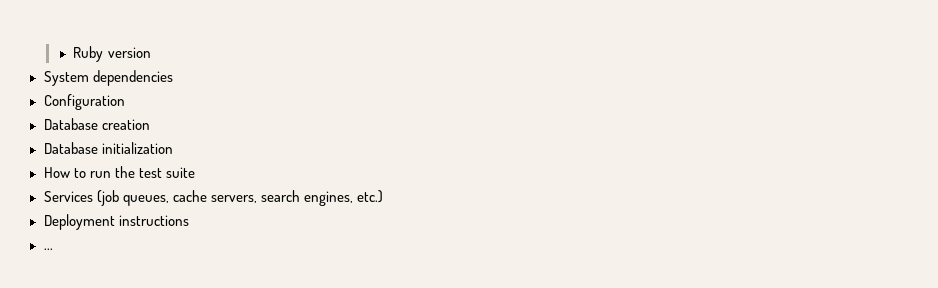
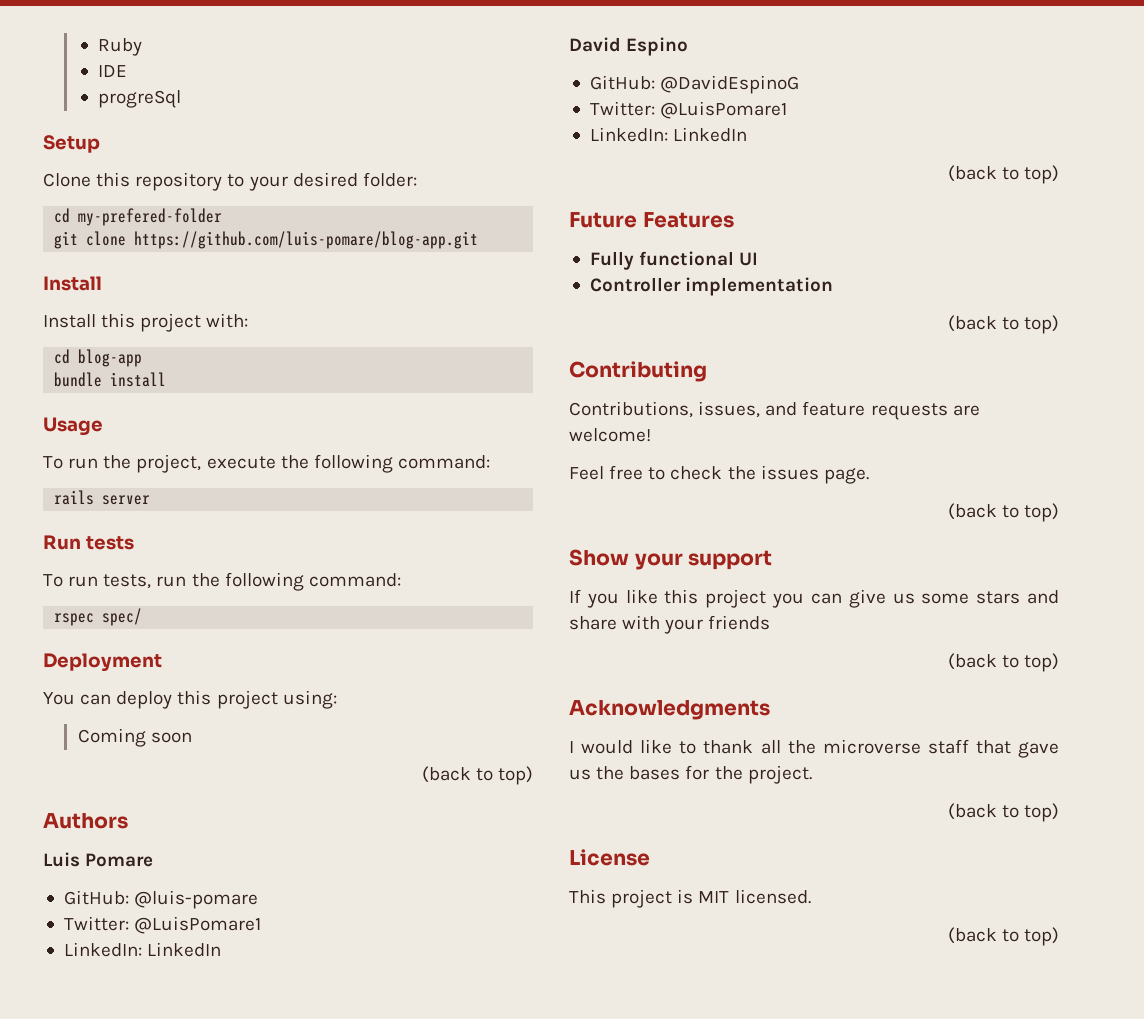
[107,47,151,58] [43,70,173,86] [43,94,125,110] [43,118,150,130] [43,142,173,154] [43,166,195,178] [43,190,383,206] [43,214,189,230] [43,248,53,250] version // System dependencies // Configuration // Database creation // Database initialization // How to run the test suite // Services (job queues, cache servers, search engines, etc.) // Deployment instructions // ... -> [98,65,128,77] [98,90,182,108] [43,135,100,153] [43,172,417,191] [54,208,223,226] [54,231,479,249] [43,276,102,291] [43,313,249,332] [54,349,143,367] [54,372,167,387] [43,417,103,436] [43,454,490,473] [54,490,151,505] [43,535,134,550] [43,572,401,591] [54,608,143,626] [43,653,162,672] [43,690,337,709] [77,728,192,747] [421,766,533,785] [43,813,128,829] [43,852,154,867] [63,890,259,909] [63,916,262,934] [63,942,222,957] [569,37,689,56] [589,75,800,94] [589,101,788,119] [589,127,748,142] [947,165,1059,184] [569,212,734,228] [589,251,759,270] [589,277,834,296] [947,315,1059,334] [569,361,707,382] [569,401,980,420] [569,428,651,442] [569,465,869,484] [947,503,1059,522] [569,549,773,570] [569,589,1059,608] [569,615,771,634] [947,653,1059,672] [569,700,770,720] [569,739,1059,758] [569,765,812,784] [947,803,1059,822] [569,849,650,866] [569,889,811,908] [947,927,1059,946] // IDE // progreSql // Setup // Clone this repository to your desired folder: // cd my-prefered-folder // git clone https://github.com/luis-pomare/blog-app.git // Install // Install this project with: // cd blog-app // bundle install // Usage // To run the project, execute the following command: // rails server // Run tests // To run tests, run the following command: // rspec spec/ // Deployment // You can deploy this project using: // Coming soon // (back to top) // Authors // Luis Pomare // GitHub: @luis-pomare // Twitter: @LuisPomare1 // LinkedIn: LinkedIn // David Espino // GitHub: @DavidEspinoG // Twitter: @LuisPomare1 // LinkedIn: LinkedIn // (back to top) // Future Features // Fully functional UI // Controller implementation // (back to top) // Contributing // Contributions, issues, and feature requests are welcome! // Feel free to check the issues page. // (back to top) // Show your support // If you like this project you can give us some stars and share with your friends // (back to top) // Acknowledgments // I would like to thank all the microverse staff that gave us the bases for the project. // (back to top) // License // This project is MIT licensed. // (back to top)

